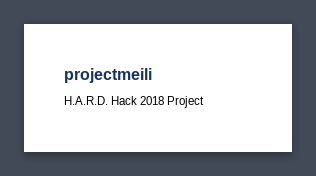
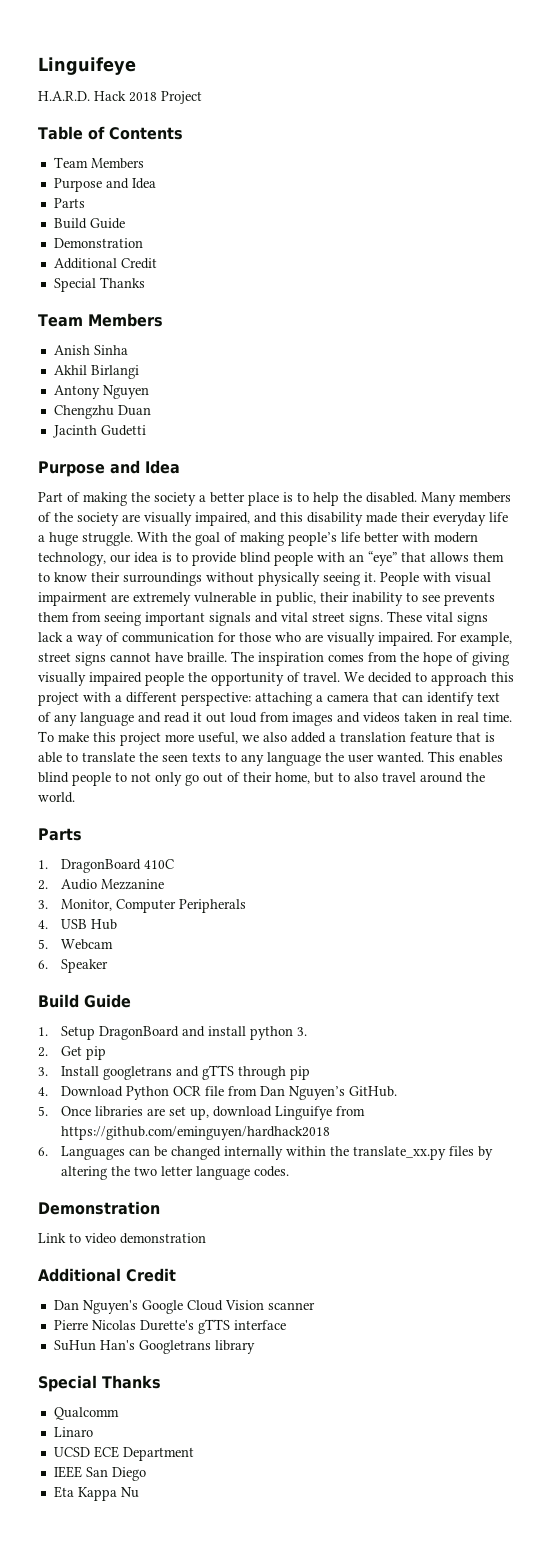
[64,68,152,83] projectmeili -> [38,57,136,75] Linguifeye
(205, 102) none -> [38,126,183,140] [53,157,144,169] [53,178,156,192] [53,198,85,208] [53,218,125,229] [53,238,143,248] [53,258,157,269] [53,277,145,292] [38,313,163,327] [53,345,128,355] [53,365,139,379] [53,385,149,399] [53,405,151,419] [52,425,146,438] [38,460,180,477] [38,492,511,506] [38,512,508,526] [38,532,478,546] [38,551,504,566] [38,572,491,586] [38,592,495,606] [38,611,488,626] [38,631,512,646] [38,651,509,666] [38,672,514,686] [38,692,500,706] [38,712,512,726] [38,731,495,746] [38,751,503,766] [38,772,485,786] [38,792,75,803] [38,828,82,841] [38,859,175,873] [38,879,165,890] [38,899,247,913] [38,919,118,930] [38,939,114,950] [38,959,109,973] [38,994,131,1008] [38,1026,308,1040] [38,1046,107,1060] [38,1065,311,1080] [38,1086,398,1100] [38,1106,366,1120] [61,1126,331,1140] [38,1146,494,1160] [61,1166,290,1180] [38,1201,160,1215] [38,1233,206,1244] [38,1268,176,1282] [53,1300,315,1314] [53,1319,286,1334] [53,1340,255,1354] [38,1375,161,1392] [53,1407,119,1420] [53,1427,93,1437] [53,1446,194,1461] [53,1466,146,1481] [53,1486,139,1501] // Table of Contents // Team Members // Purpose and Idea // Parts // Build Guide // Demonstration // Additional Credit // Special Thanks // Team Members // Anish Sinha // Akhil Birlangi // Antony Nguyen // Chengzhu Duan // Jacinth Gudetti // Purpose and Idea // Part of making the society a better place is to help the disabled. Many members of the society are visually impaired, and this disability made their everyday life a huge struggle. With the goal of making people’s life better with modern technology, our idea is to provide blind people with an “eye” that allows them to know their surroundings without physically seeing it. People with visual impairment are extremely vulnerable in public, their inability to see prevents them from seeing important signals and vital street signs. These vital signs lack a way of communication for those who are visually impaired. For example, street signs cannot have braille. The inspiration comes from the hope of giving visually impaired people the opportunity of travel. We decided to approach this project with a different perspective: attaching a camera that can identify text of any language and read it out loud from images and videos taken in real time. To make this project more useful, we also added a translation feature that is able to translate the seen texts to any language the user wanted. This enables blind people to not only go out of their home, but to also travel around the world. // Parts // 1. DragonBoard 410C // 2. Audio Mezzanine // 3. Monitor, Computer Peripherals // 4. USB Hub // 5. Webcam // 6. Speaker // Build Guide // 1. Setup DragonBoard and install python 3. // 2. Get pip // 3. Install googletrans and gTTS through pip // 4. Download Python OCR file from Dan Nguyen’s GitHub. // 5. Once libraries are set up, download Linguifye from https://github.com/eminguyen/hardhack2018 // 6. Languages can be changed internally within the translate_xx.py files by altering the two letter language codes. // Demonstration // Link to video demonstration // Additional Credit // Dan Nguyen's Google Cloud Vision scanner // Pierre Nicolas Durette's gTTS interface // SuHun Han's Googletrans library // Special Thanks // Qualcomm // Linaro // UCSD ECE Department // IEEE San Diego // Eta Kappa Nu

